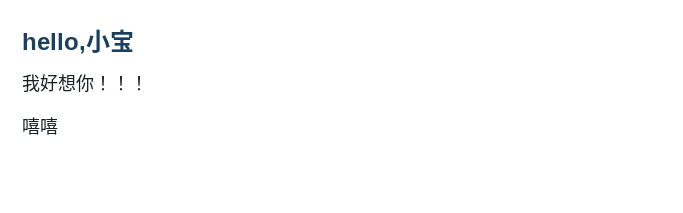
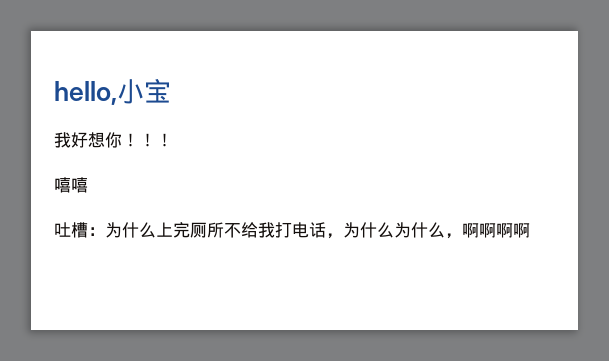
(58, 126) none -> [54,222,530,239] // 吐槽：为什么上完厕所不给我打电话，为什么为什么，啊啊啊啊

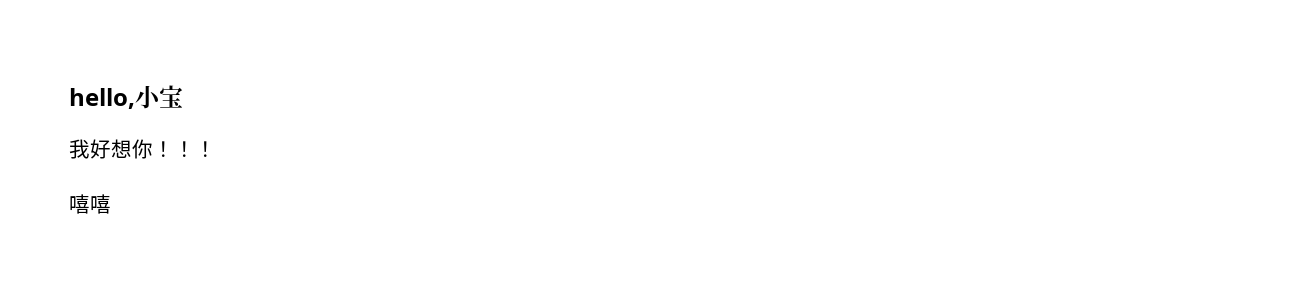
[54,222,530,239] // 吐槽：为什么上完厕所不给我打电话，为什么为什么，啊啊啊啊 -> (111, 204) none

